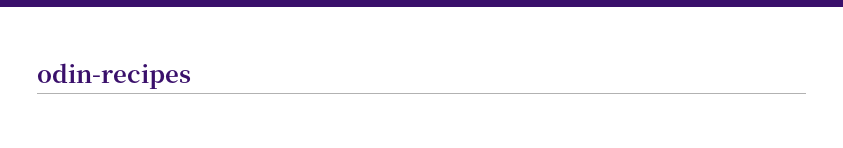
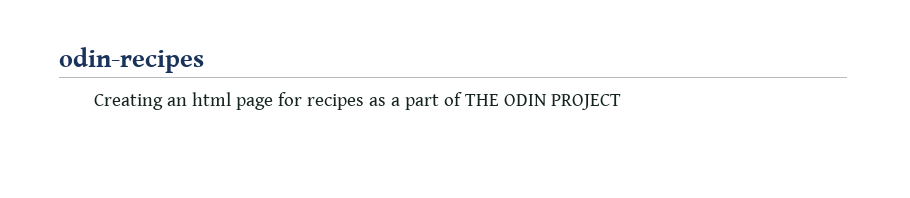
(191, 76) none -> [93,92,621,110] // Creating an html page for recipes as a part of THE ODIN PROJECT

